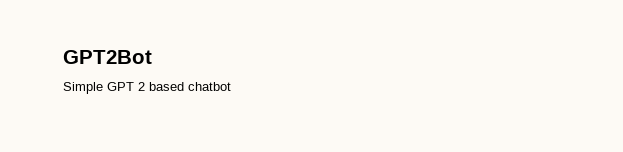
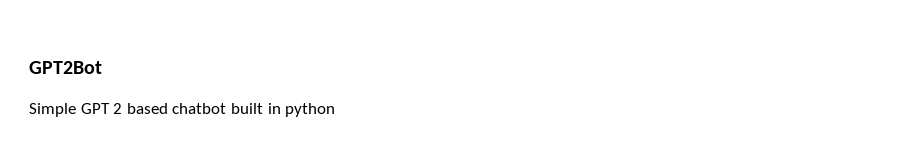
(231, 86) none -> [230,103,336,117] built in python

